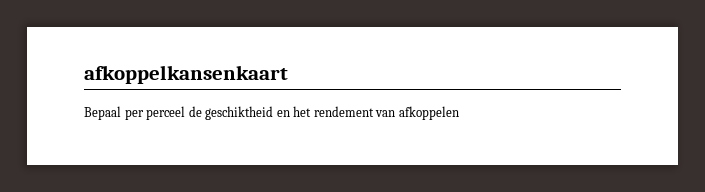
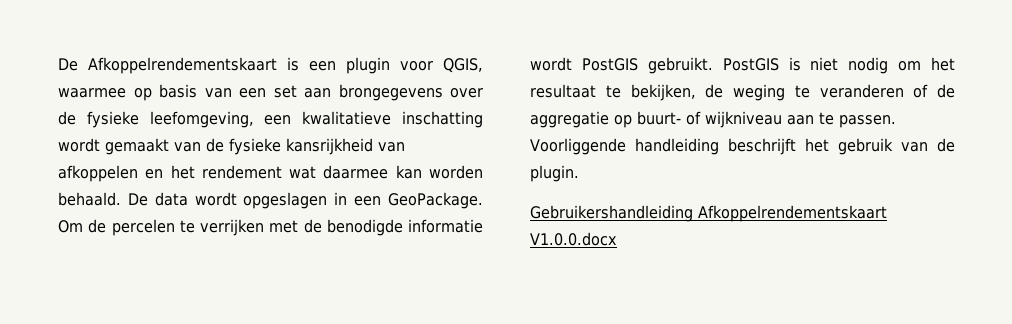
[84,65,288,84] [84,106,459,120] afkoppelkansenkaart // Bepaal per perceel de geschiktheid en het rendement van afkoppelen -> [58,57,483,74] [58,84,483,101] [58,111,484,128] [58,138,405,155] [58,165,483,182] [58,192,483,209] [58,219,483,236] [530,57,955,74] [530,84,955,101] [530,111,896,128] [530,138,956,155] [530,165,579,182] [530,205,887,222] [530,232,617,246] De Afkoppelrendementskaart is een plugin voor QGIS, waarmee op basis van een set aan brongegevens over de fysieke leefomgeving, een kwalitatieve inschatting wordt gemaakt van de fysieke kansrijkheid van afkoppelen en het rendement wat daarmee kan worden behaald. De data wordt opgeslagen in een GeoPackage. Om de percelen te verrijken met de benodigde informatie wordt PostGIS gebruikt. PostGIS is niet nodig om het resultaat te bekijken, de weging te veranderen of de aggregatie op buurt- of wijkniveau aan te passen. Voorliggende handleiding beschrijft het gebruik van de plugin. // Gebruikershandleiding Afkoppelrendementskaart V1.0.0.docx

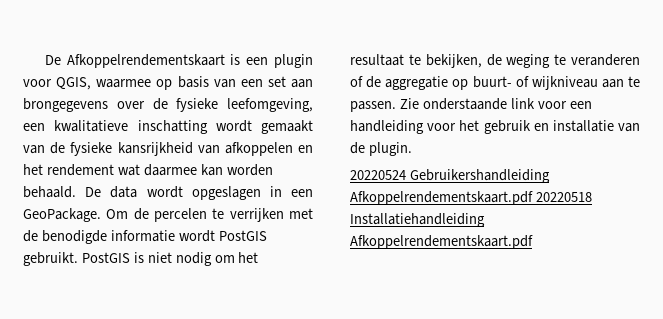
[530,138,956,155] [530,165,579,182] [530,205,887,222] [530,232,617,246] Voorliggende handleiding beschrijft het gebruik van de plugin. // Gebruikershandleiding Afkoppelrendementskaart V1.0.0.docx -> [399,98,592,110] [350,120,640,134] [350,142,412,156] [350,169,550,183] [350,191,592,205] [350,213,485,227] [350,235,533,249] Zie onderstaande link voor een handleiding voor het gebruik en installatie van de plugin. // 20220524 Gebruikershandleiding Afkoppelrendementskaart.pdf 20220518 Installatiehandleiding Afkoppelrendementskaart.pdf

